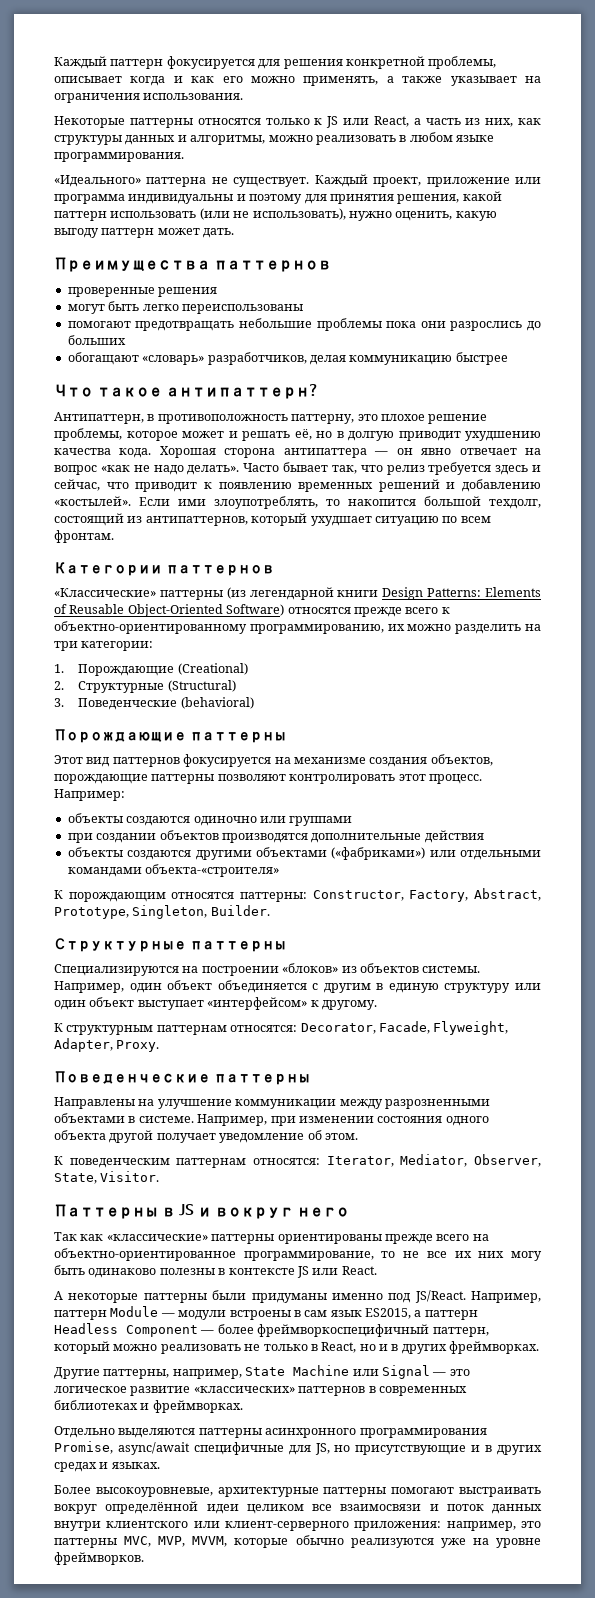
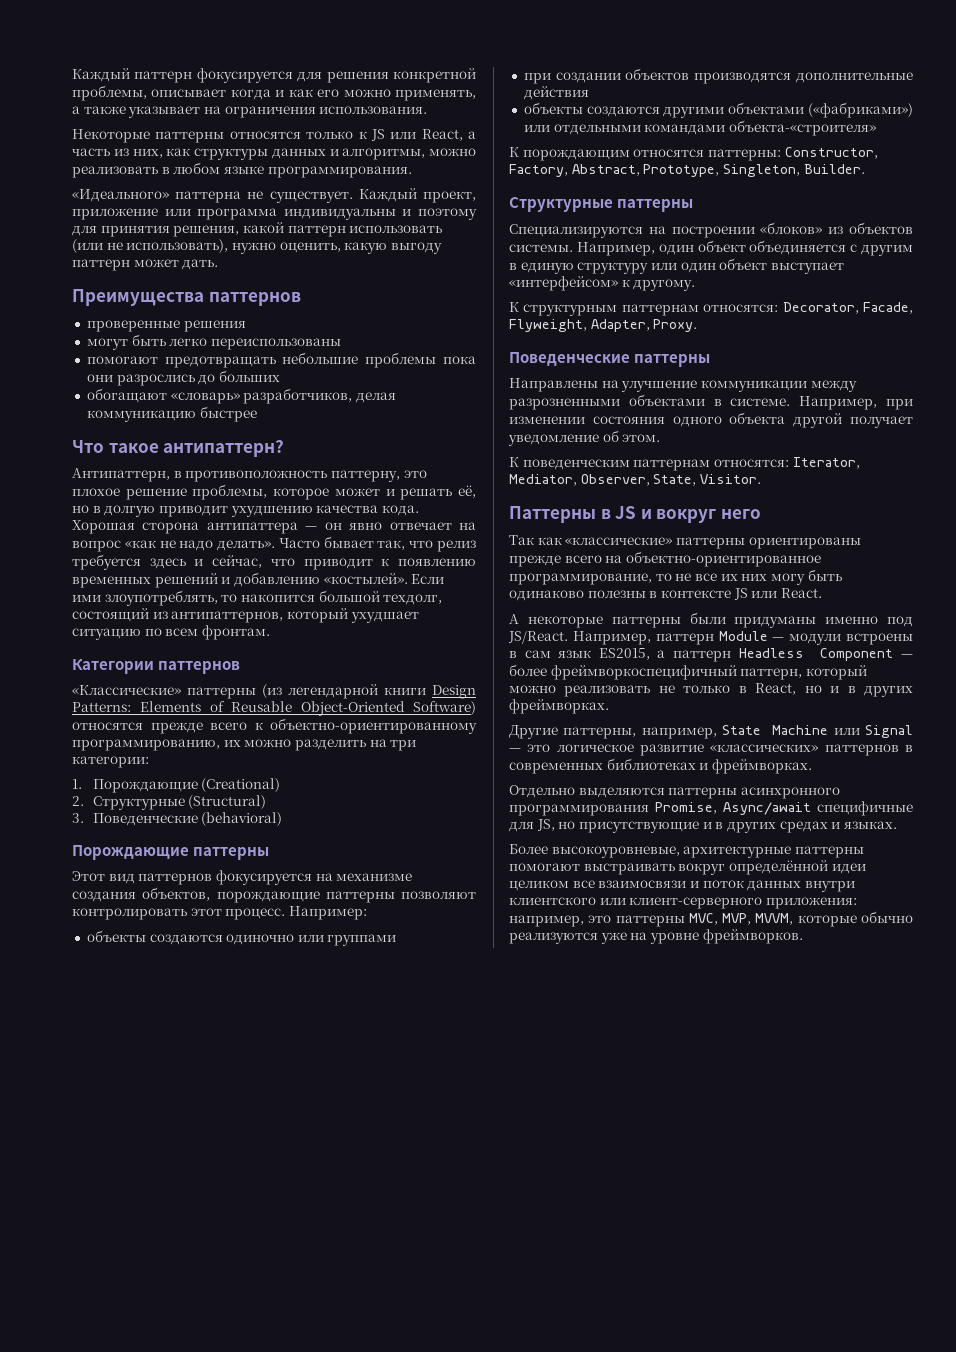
[117,1442,190,1455] async/await -> [723,802,811,815] Async/await

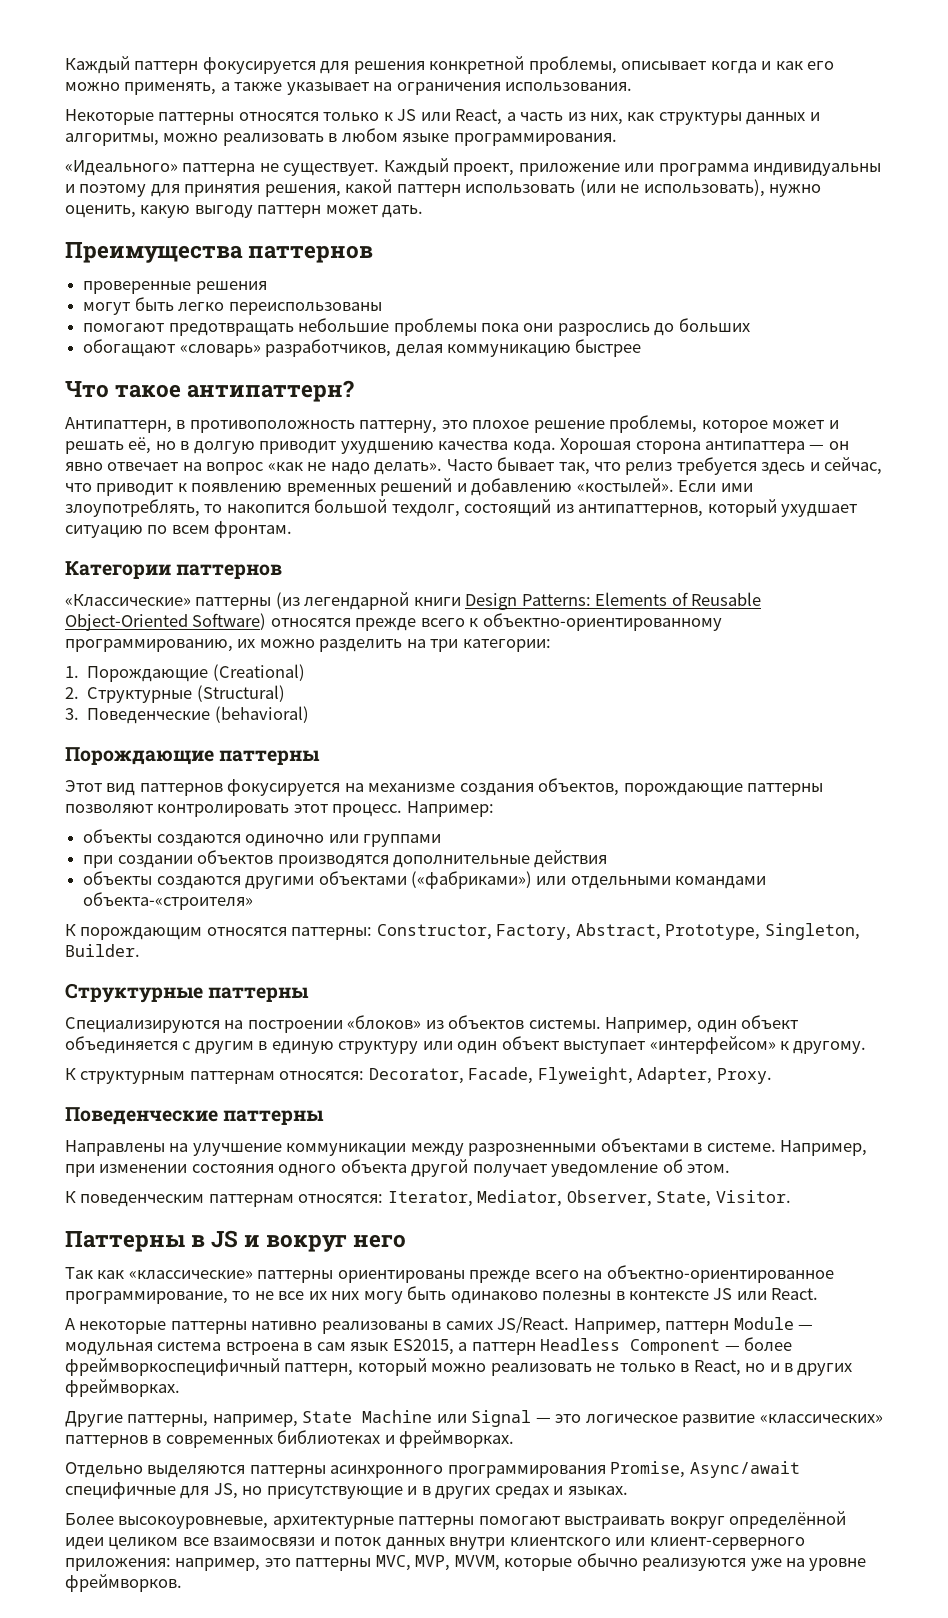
[689,612,913,628] были придуманы именно под -> [251,1321,493,1334] нативно реализованы в самих
[789,633,913,645] модули встроены -> [65,1342,299,1355] модульная система встроена

